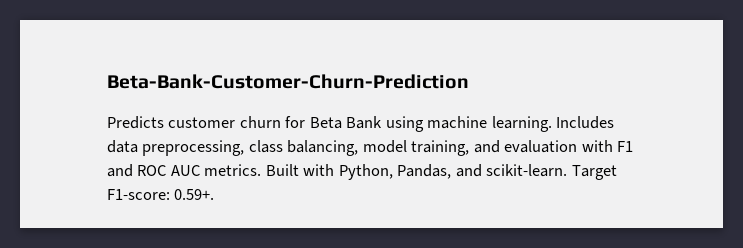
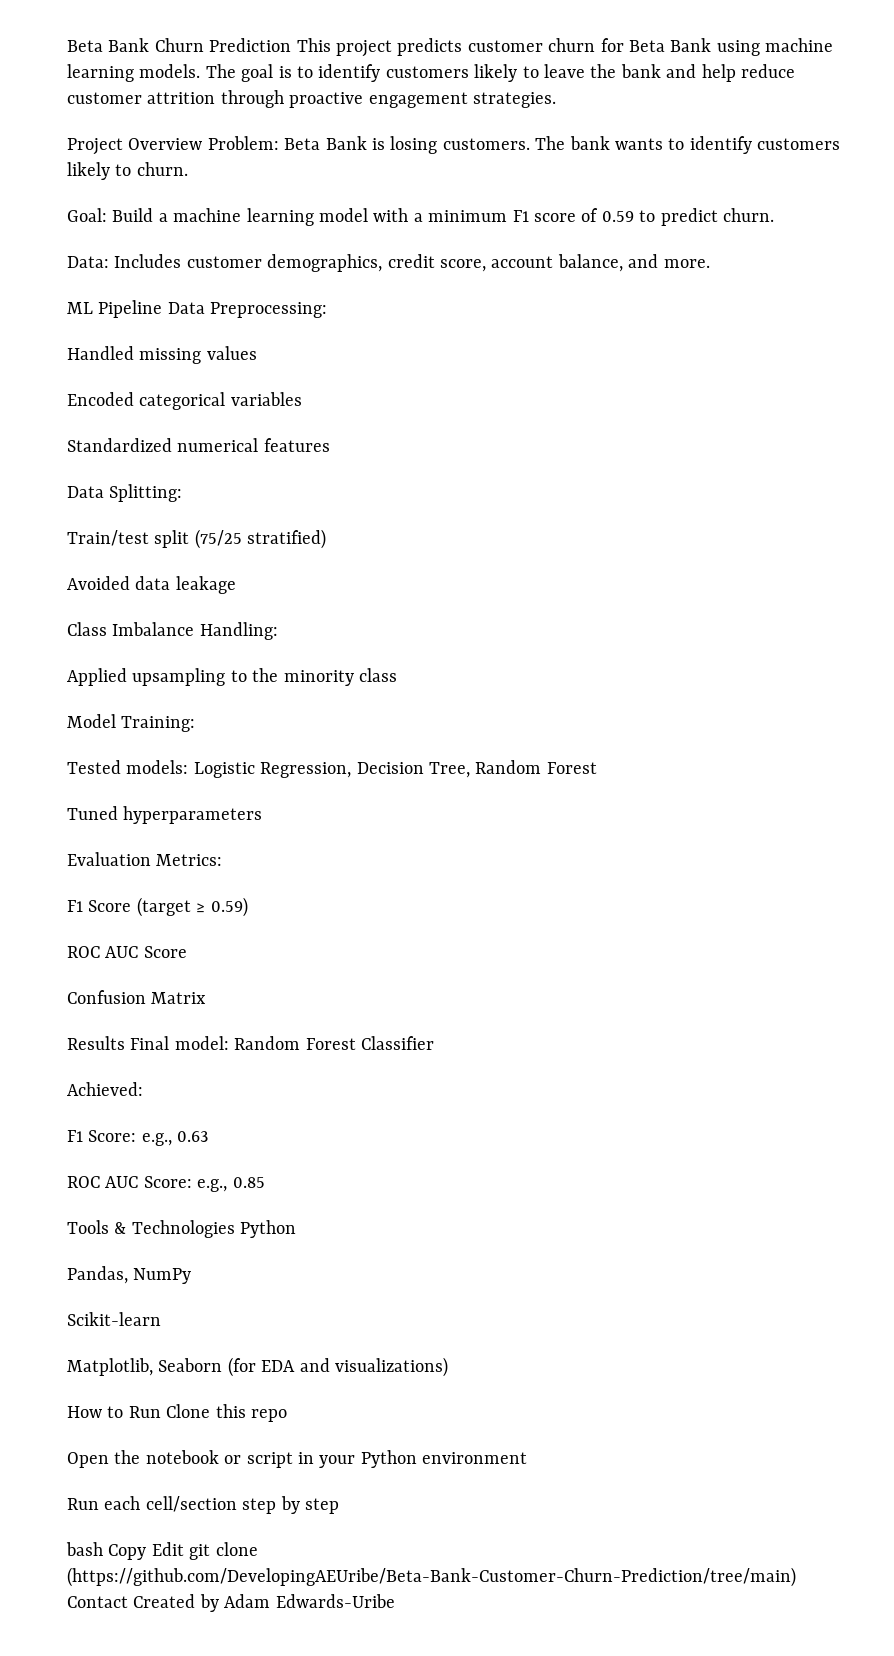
[107,74,469,89] [107,116,164,129] Beta-Bank-Customer-Churn-Prediction // Predicts -> [67,38,463,57] Beta Bank Churn Prediction This project predicts
[491,116,615,132] [107,140,634,156] [107,164,617,180] [107,189,215,200] learning. Includes data preprocessing, class balancing, model training, and evaluation with F1 and ROC AUC metrics. Built with Python, Pandas, and scikit-learn. Target F1-score: 0.59+. -> [67,64,795,82] [67,90,556,108] [67,136,841,155] [67,162,188,180] [67,208,774,226] [67,254,710,272] [67,300,328,318] [67,346,257,364] [67,392,302,410] [67,438,330,452] [67,484,183,502] [67,529,327,549] [67,576,236,594] [67,622,278,640] [67,668,397,686] [67,714,196,732] [67,760,597,778] [67,806,263,824] [67,852,223,866] [67,897,248,917] [67,946,187,958] [67,990,207,1004] [67,1036,434,1050] [67,1082,143,1096] [67,1130,209,1146] [67,1176,265,1192] [67,1220,297,1238] [67,1266,192,1284] [67,1312,161,1326] [67,1357,448,1377] [67,1404,287,1422] [67,1450,528,1468] [67,1496,339,1514] [66,1542,258,1560] [67,1567,796,1587] [67,1594,395,1612] learning models. The goal is to identify customers likely to leave the bank and help reduce customer attrition through proactive engagement strategies. // Project Overview Problem: Beta Bank is losing customers. The bank wants to identify customers likely to churn. // Goal: Build a machine learning model with a minimum F1 score of 0.59 to predict churn. // Data: Includes customer demographics, credit score, account balance, and more. // ML Pipeline Data Preprocessing: // Handled missing values // Encoded categorical variables // Standardized numerical features // Data Splitting: // Train/test split (75/25 stratified) // Avoided data leakage // Class Imbalance Handling: // Applied upsampling to the minority class // Model Training: // Tested models: Logistic Regression, Decision Tree, Random Forest // Tuned hyperparameters // Evaluation Metrics: // F1 Score (target ≥ 0.59) // ROC AUC Score // Confusion Matrix // Results Final model: Random Forest Classifier // Achieved: // F1 Score: e.g., 0.63 // ROC AUC Score: e.g., 0.85 // Tools & Technologies Python // Pandas, NumPy // Scikit-learn // Matplotlib, Seaborn (for EDA and visualizations) // How to Run Clone this repo // Open the notebook or script in your Python environment // Run each cell/section step by step // bash Copy Edit git clone (https://github.com/DevelopingAEUribe/Beta-Bank-Customer-Churn-Prediction/tree/main) Contact Created by Adam Edwards-Uribe

